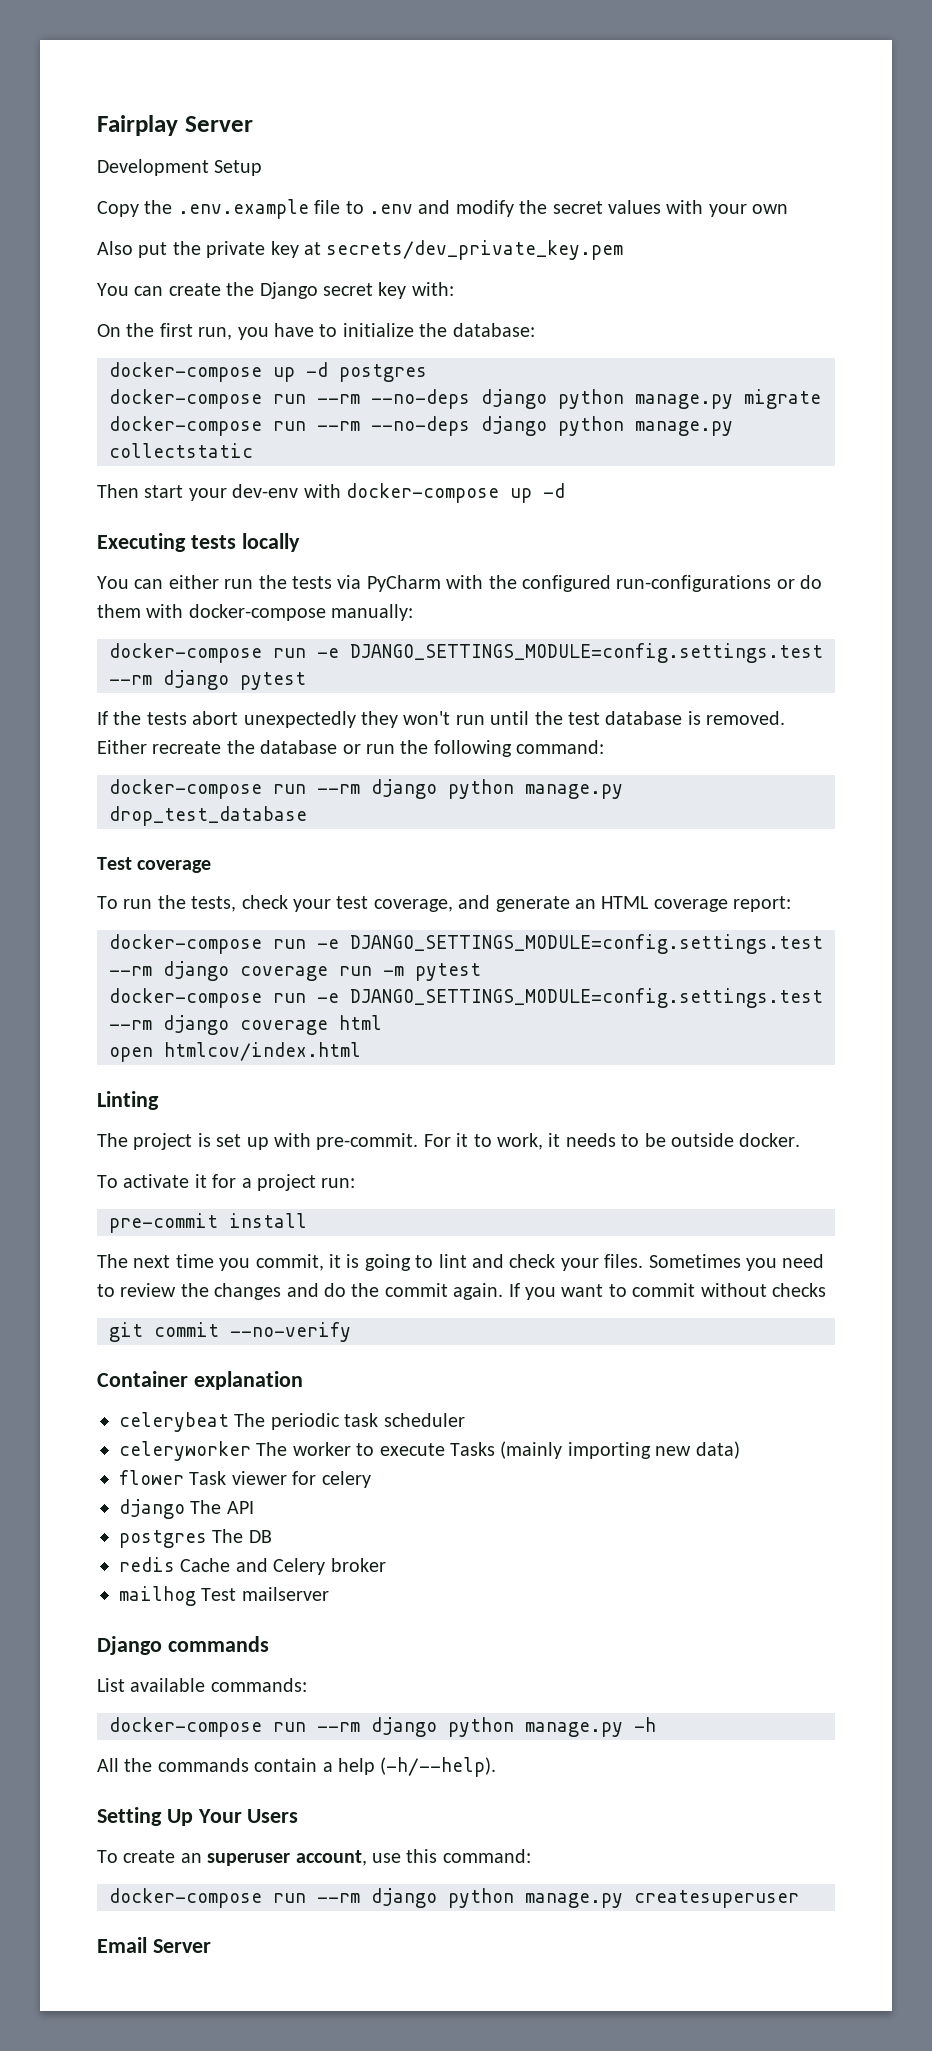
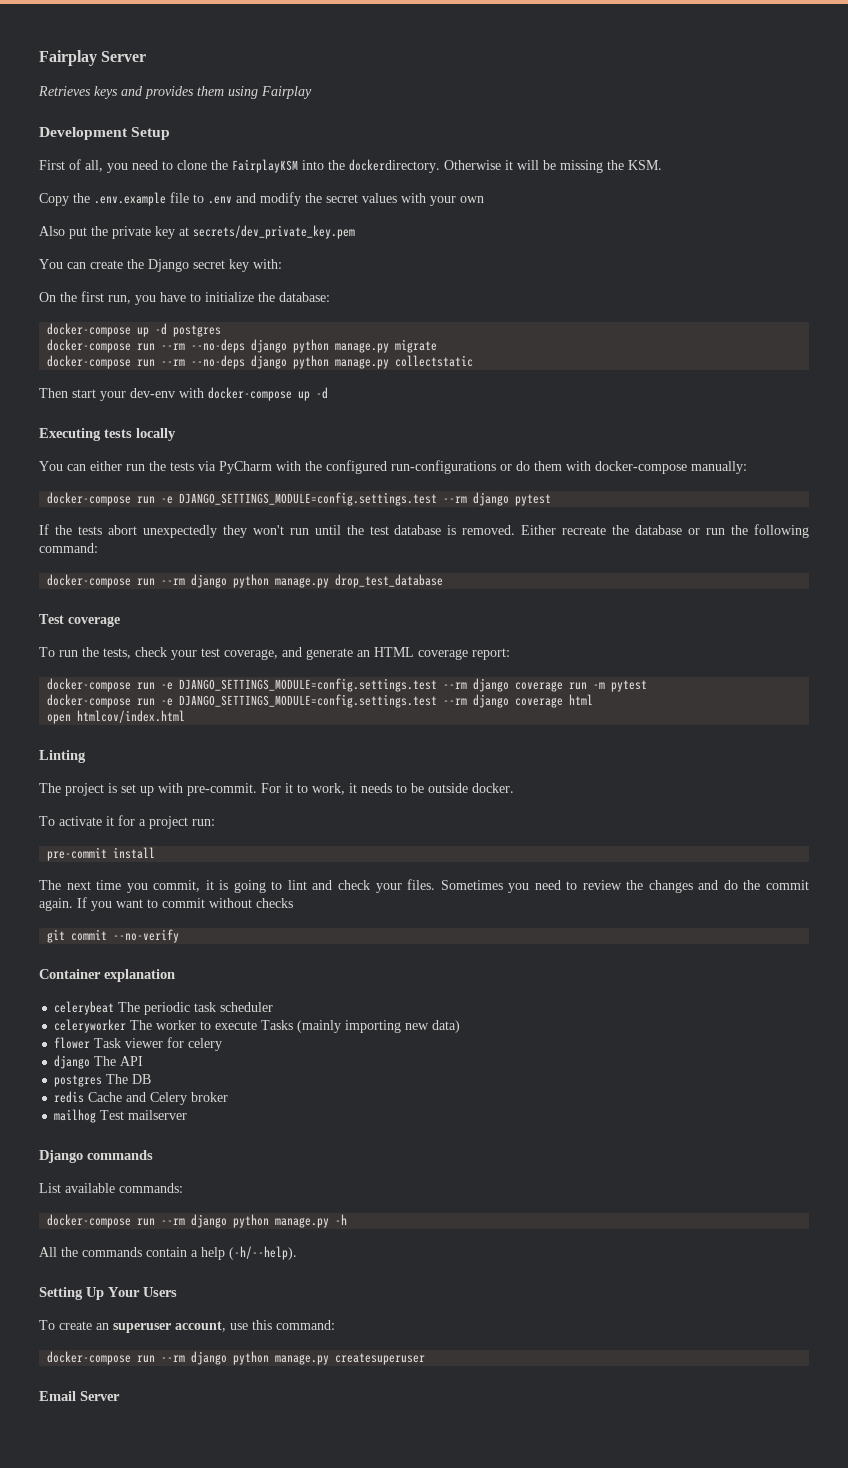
[97,159,263,176] Development Setup -> [38,86,312,99] [39,127,171,140] [39,159,662,173] Retrieves keys and provides them using Fairplay // Development Setup // First of all, you need to clone the FairplayKSM into the dockerdirectory. Otherwise it will be missing the KSM.

